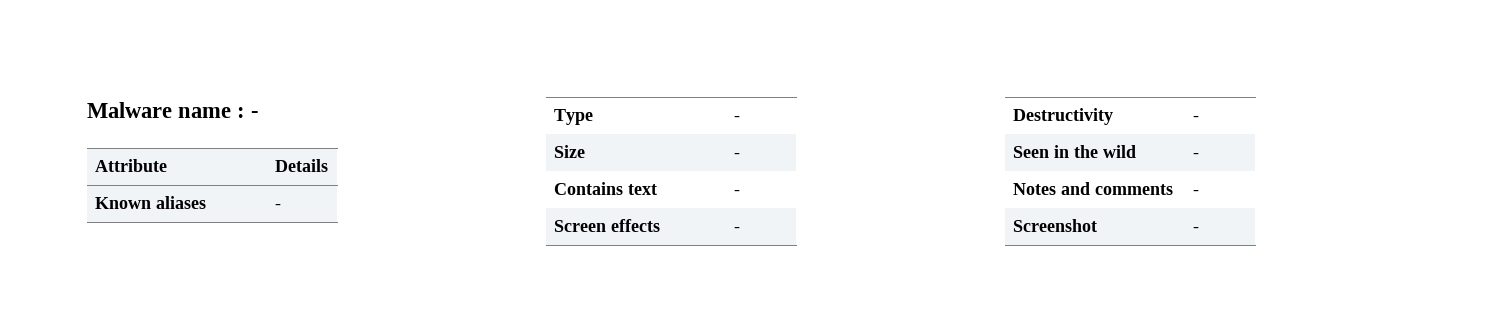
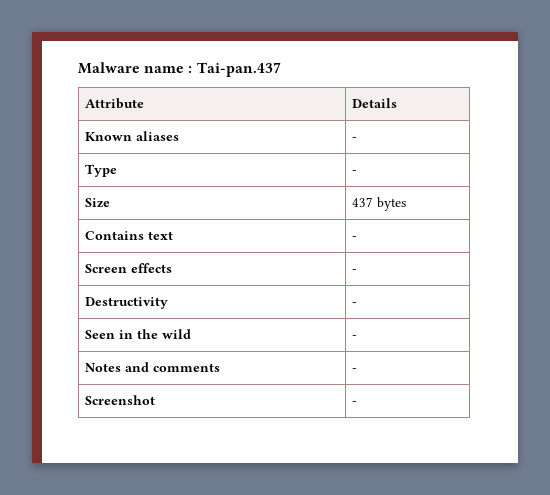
[251,111,260,118] - -> [196,62,281,77] Tai-pan.437
[734,153,741,158] - -> [351,197,406,211] 437 bytes

